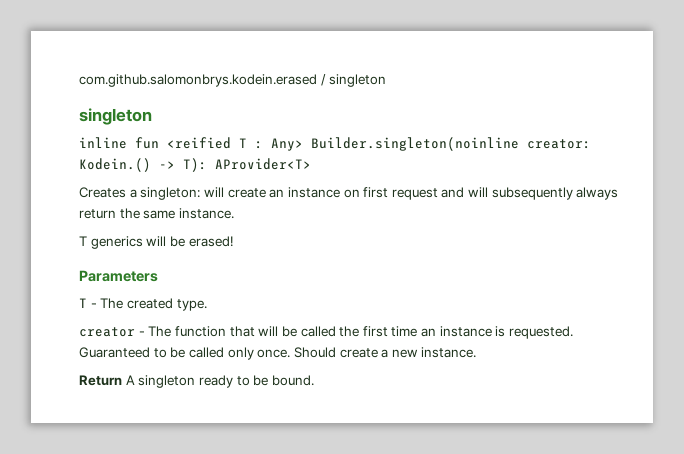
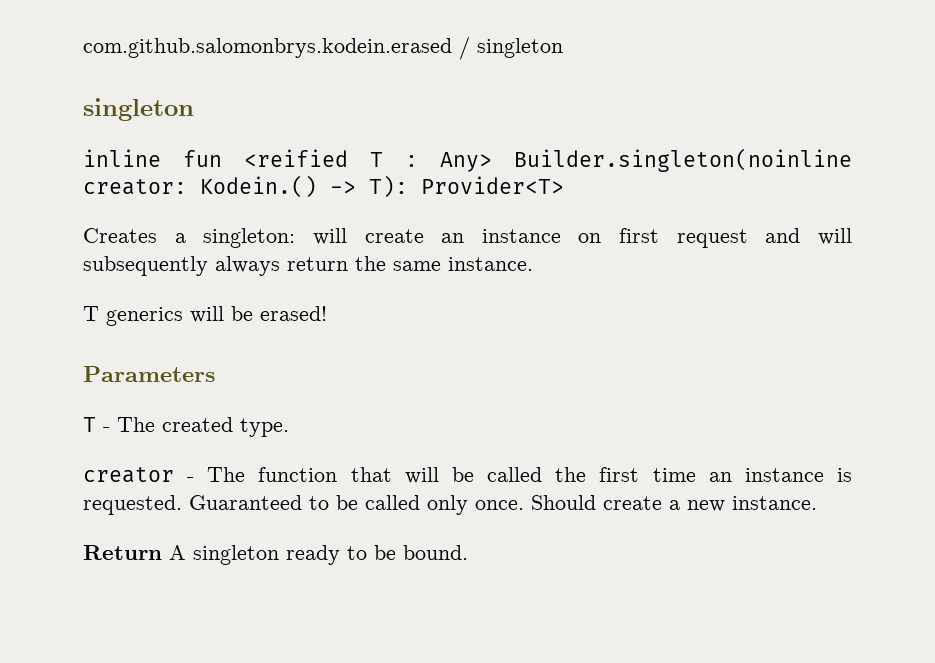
[215,158,311,170] AProvider<T> -> [421,176,564,194] Provider<T>

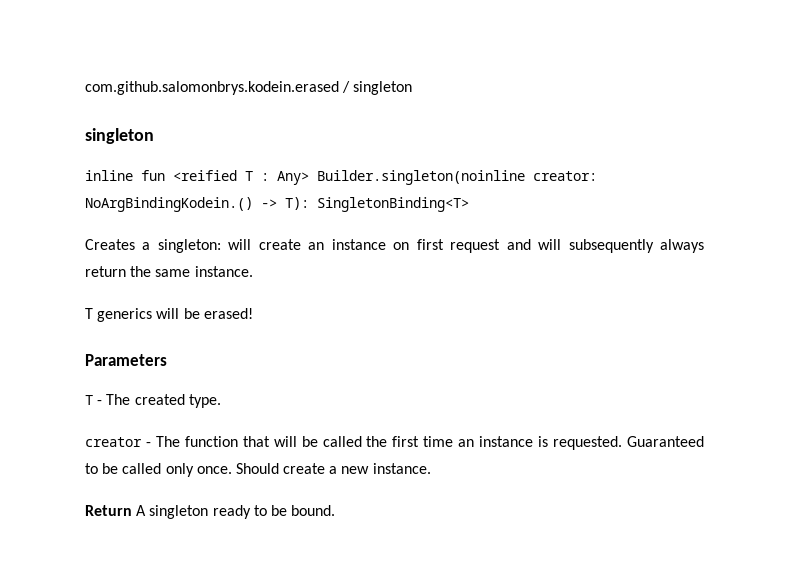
[200,175,317,198] Kodein.() -> [85,197,253,212] NoArgBindingKodein.()
[421,176,564,194] Provider<T> -> [317,197,469,212] SingletonBinding<T>

